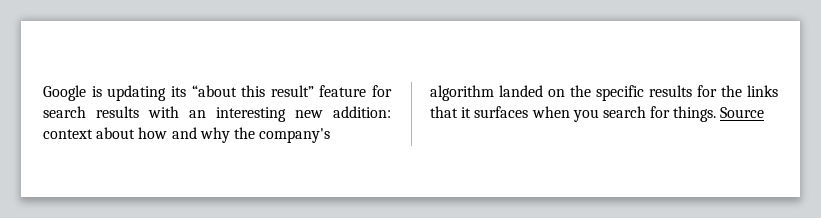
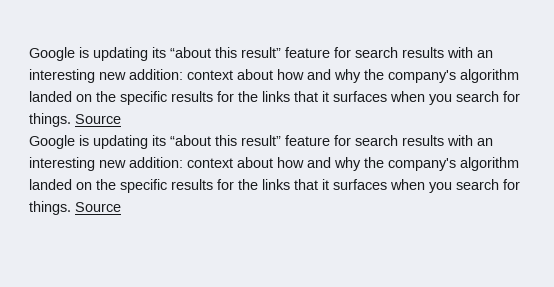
(765, 112) none -> [29,135,493,149] [29,157,519,171] [29,179,520,193] [29,201,121,215] // Google is updating its “about this result” feature for search results with an interesting new addition: context about how and why the company's algorithm landed on the specific results for the links that it surfaces when you search for things. Source

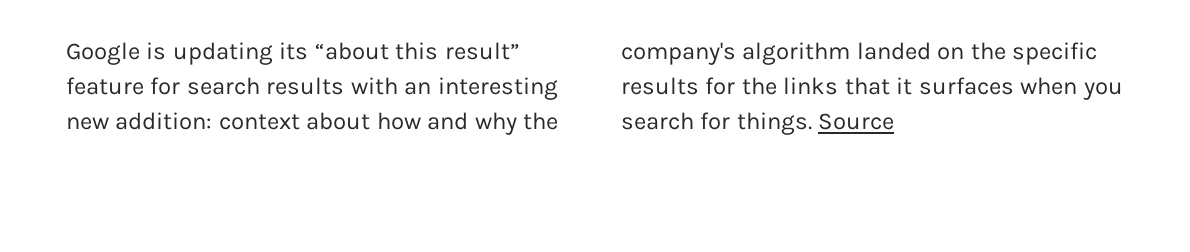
[29,135,493,149] [29,157,519,171] [29,179,520,193] [29,201,121,215] // Google is updating its “about this result” feature for search results with an interesting new addition: context about how and why the company's algorithm landed on the specific results for the links that it surfaces when you search for things. Source -> (895, 121) none

